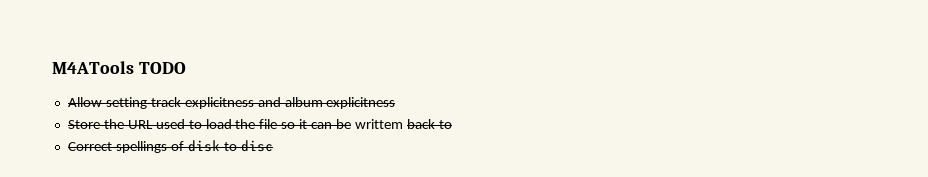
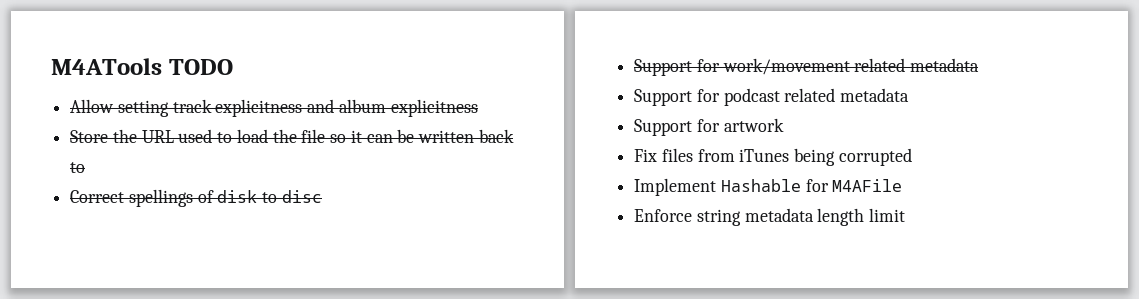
[354,119,403,129] writtem -> [417,130,474,143] written
(273, 146) none -> [634,58,980,76] [634,88,910,106] [634,118,784,136] [634,148,912,166] [634,178,903,196] [634,208,906,226] // Support for work/movement related metadata // Support for podcast related metadata // Support for artwork // Fix files from iTunes being corrupted // Implement Hashable for M4AFile // Enforce string metadata length limit

